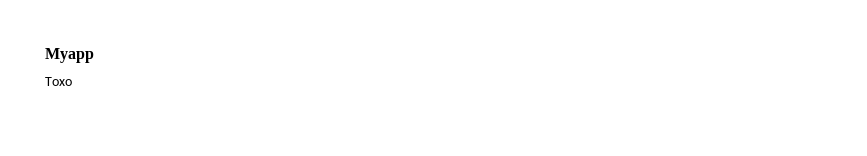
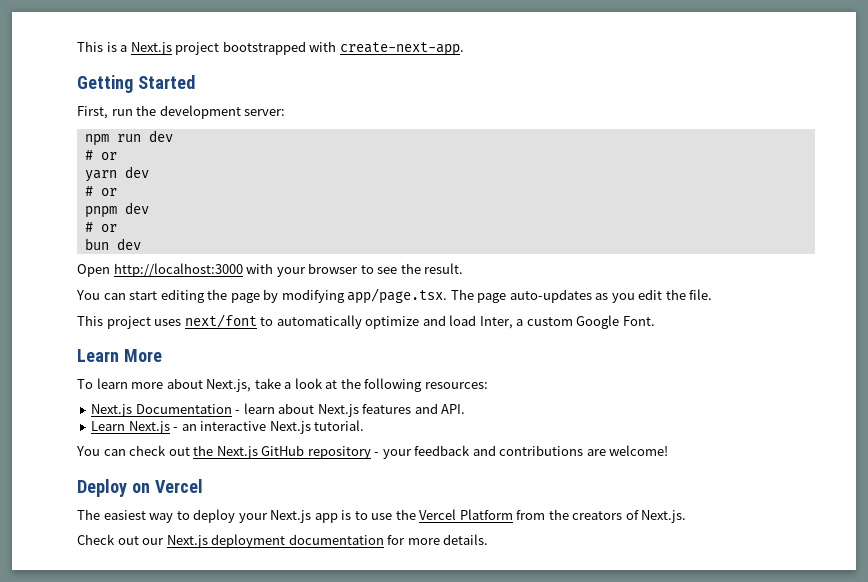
[45,48,94,63] [45,77,72,86] Myapp // Toxo -> [77,41,464,56] [77,75,195,93] [77,105,286,119] [84,130,173,146] [84,150,117,160] [84,166,149,182] [84,186,117,196] [84,202,149,218] [84,222,117,232] [84,238,141,250] [77,263,464,277] [76,288,713,304] [77,314,655,329] [77,349,162,362] [77,378,488,392] [91,403,466,417] [91,420,365,434] [76,445,669,459] [77,479,203,497] [77,509,687,523] [77,534,489,548] This is a Next.js project bootstrapped with create-next-app. // Getting Started // First, run the development server: // npm run dev // # or // yarn dev // # or // pnpm dev // # or // bun dev // Open http://localhost:3000 with your browser to see the result. // You can start editing the page by modifying app/page.tsx. The page auto-updates as you edit the file. // This project uses next/font to automatically optimize and load Inter, a custom Google Font. // Learn More // To learn more about Next.js, take a look at the following resources: // Next.js Documentation - learn about Next.js features and API. // Learn Next.js - an interactive Next.js tutorial. // You can check out the Next.js GitHub repository - your feedback and contributions are welcome! // Deploy on Vercel // The easiest way to deploy your Next.js app is to use the Vercel Platform from the creators of Next.js. // Check out our Next.js deployment documentation for more details.

